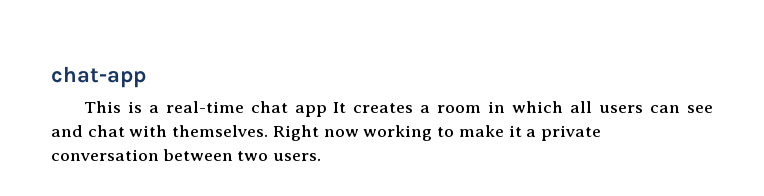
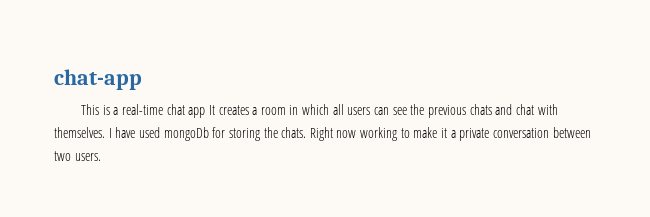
(714, 109) none -> [410,104,492,118] the previous chats
(269, 131) none -> [108,127,307,141] I have used mongoDb for storing the chats.

